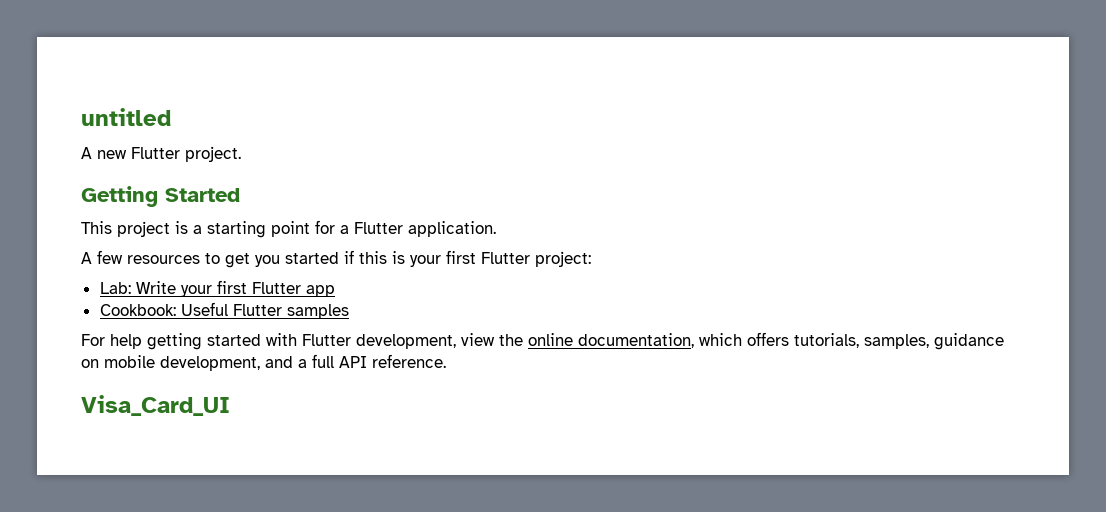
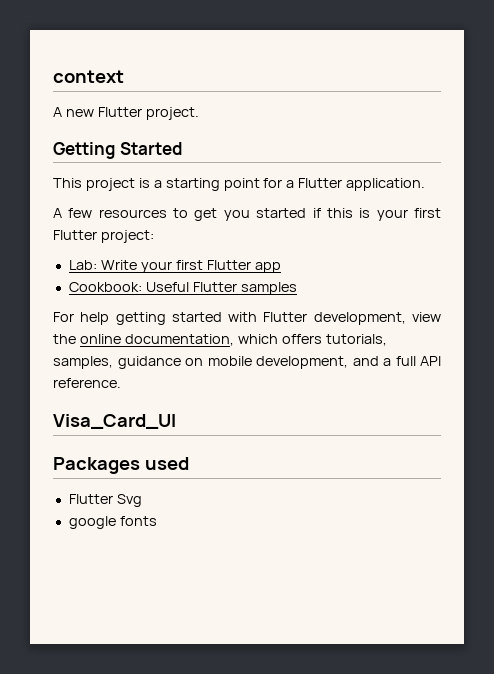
[81,108,171,126] untitled -> [53,70,124,83] context
(230, 405) none -> [53,457,189,474] [68,494,142,507] [68,516,157,529] // Packages used // Flutter Svg // google fonts

